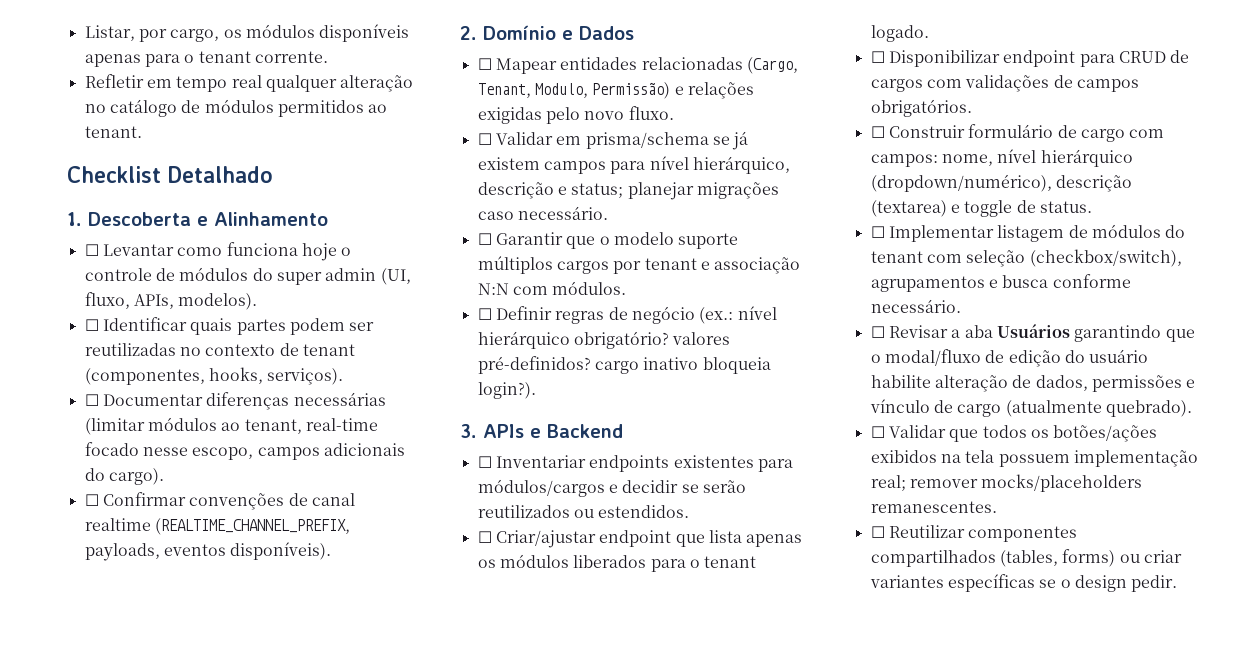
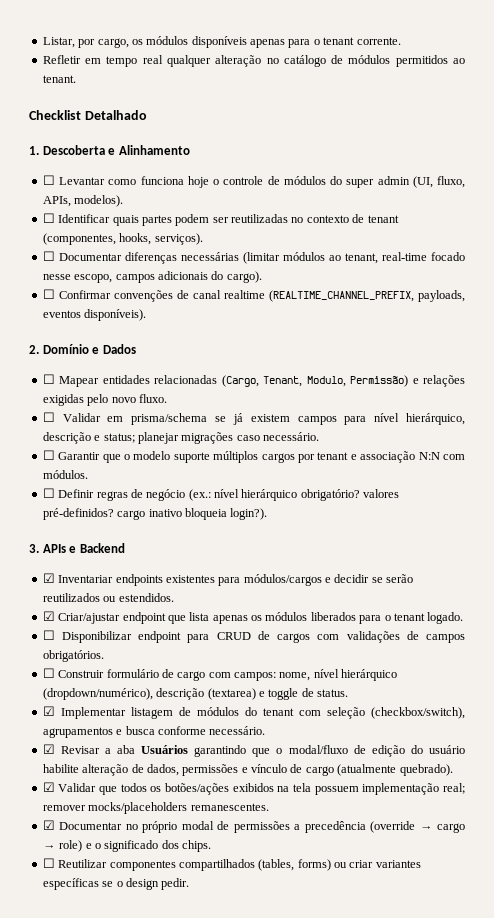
[477,456,492,468] ☐ -> [42,573,55,583] ☑
[477,531,492,543] ☐ -> [42,611,55,621] ☑
[870,226,885,238] ☐ -> [42,706,55,716] ☑
[870,326,885,338] ☐ -> [42,744,55,754] ☑
[870,426,885,438] ☐ -> [42,782,55,792] ☑
(997, 507) none -> [42,820,466,833] [42,840,211,852] // ☑ Documentar no próprio modal de permissões a precedência (override → cargo → role) e o significado dos chips.

